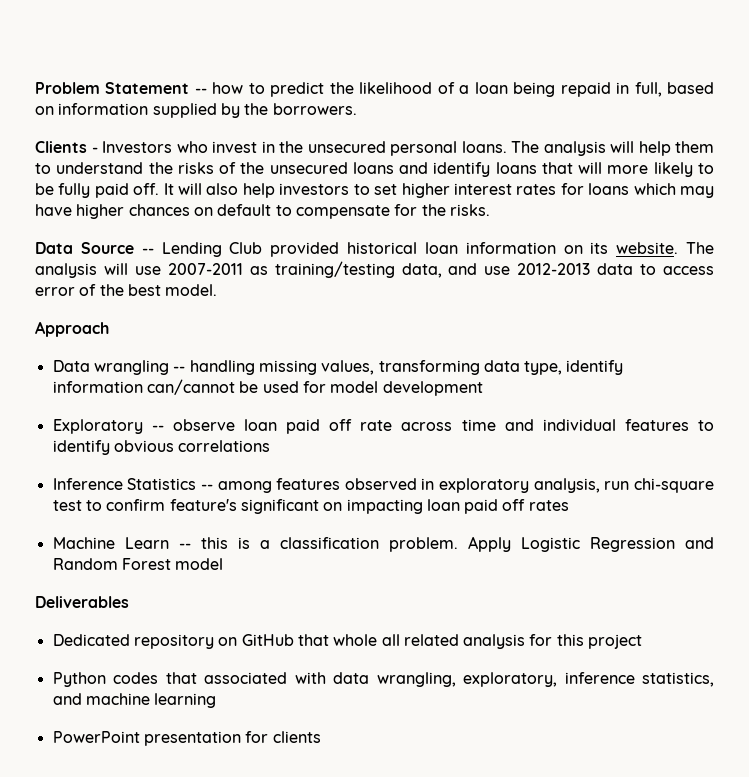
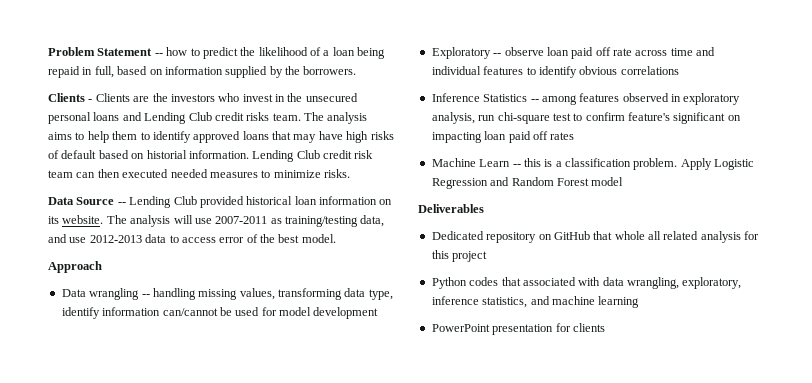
[102,141,172,153] Investors -> [95,93,215,102] Clients are the investors
[461,141,714,156] [35,162,714,177] [35,183,714,198] [35,204,446,219] loans. The analysis will help them to understand the risks of the unsecured loans and identify loans that will more likely to be fully paid off. It will also help investors to set higher interest rates for loans which may have higher chances on default to compensate for the -> [93,112,368,124] [48,131,394,143] [48,150,374,162] [48,169,321,178] loans and Lending Club credit risks team. The analysis aims to help them to identify approved loans that may have high risks of default based on historial information. Lending Club credit risk team can then executed needed measures to minimize

